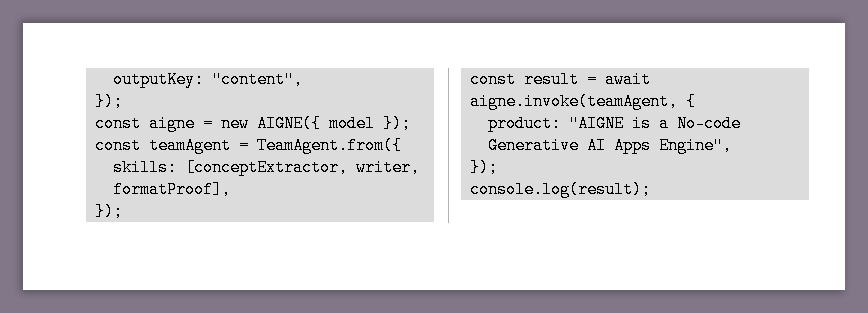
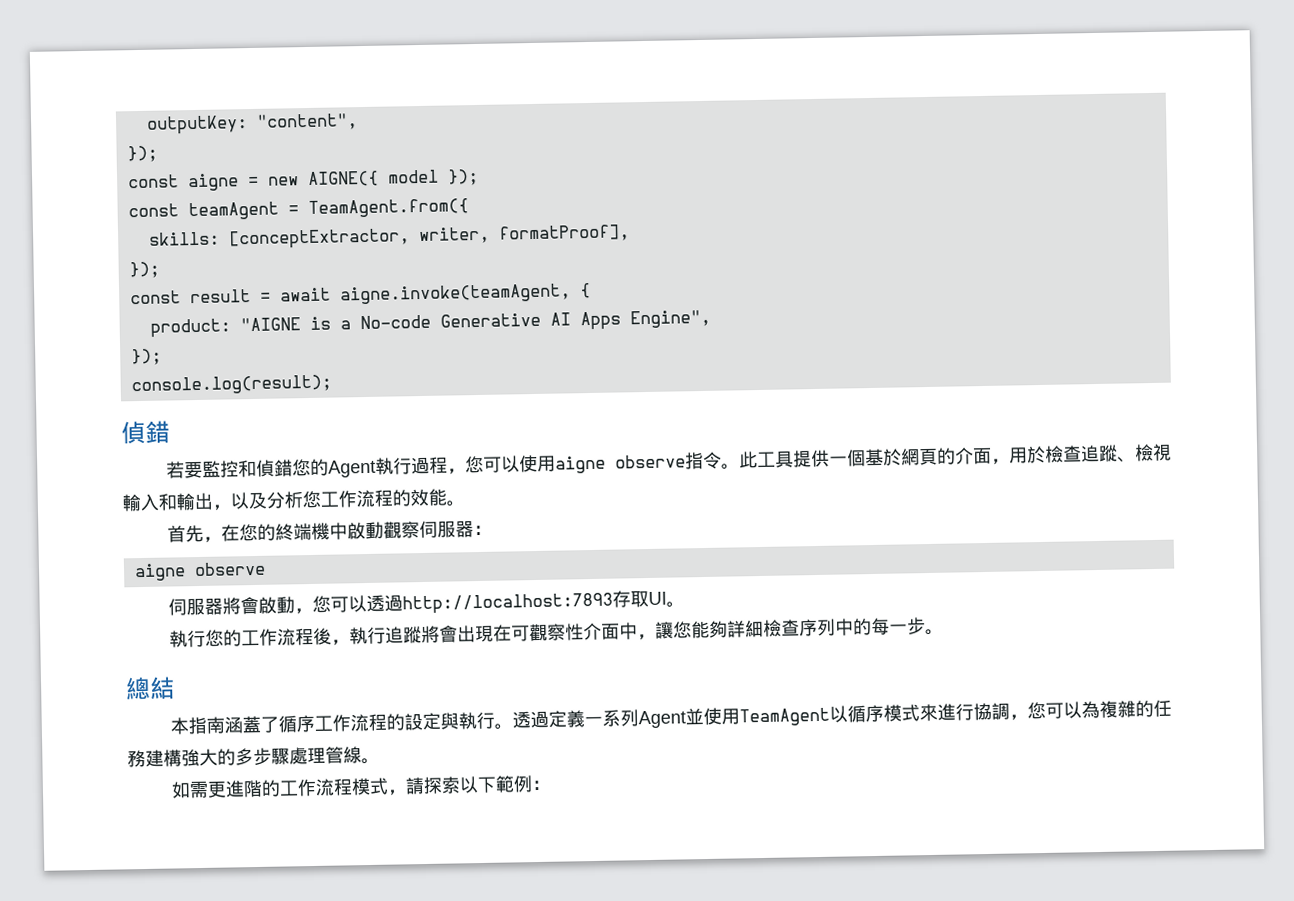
(652, 189) none -> [121,420,170,445] [165,443,1172,479] [122,488,465,512] [166,520,492,543] [133,561,266,582] [167,590,685,616] [168,617,944,648] [125,676,175,701] [169,699,1172,735] [127,746,380,768] [170,775,551,799] // 偵錯 // 若要監控和偵錯您的Agent執行過程，您可以使用aigne observe指令。此工具提供一個基於網頁的介面，用於檢查追蹤、檢視輸入和輸出，以及分析您工作流程的效能。 // 首先，在您的終端機中啟動觀察伺服器： // aigne observe // 伺服器將會啟動，您可以透過http://localhost:7893存取UI。 // 執行您的工作流程後，執行追蹤將會出現在可觀察性介面中，讓您能夠詳細檢查序列中的每一步。 // 總結 // 本指南涵蓋了循序工作流程的設定與執行。透過定義一系列Agent並使用TeamAgent以循序模式來進行協調，您可以為複雜的任務建構強大的多步驟處理管線。 // 如需更進階的工作流程模式，請探索以下範例：

